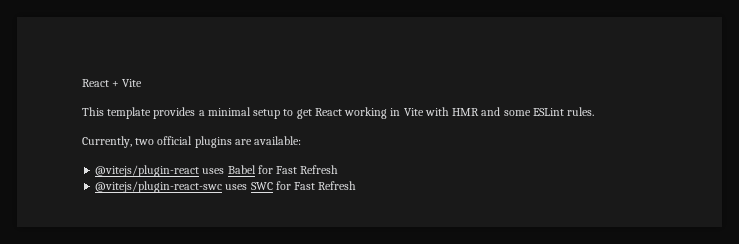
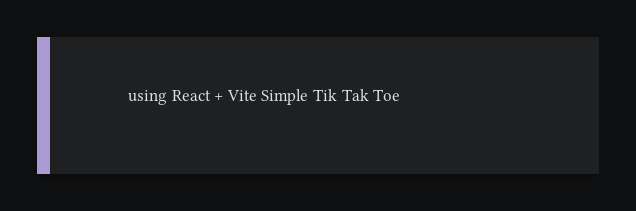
(82, 83) none -> [128,90,167,105] using
[82,107,595,119] [82,136,302,148] [95,165,339,177] [95,181,357,193] // This template provides a minimal setup to get React working in Vite with HMR and some ESLint rules. // Currently, two official plugins are available: // @vitejs/plugin-react uses Babel for Fast Refresh // @vitejs/plugin-react-swc uses SWC for Fast Refresh -> [261,89,401,105] Simple Tik Tak Toe

